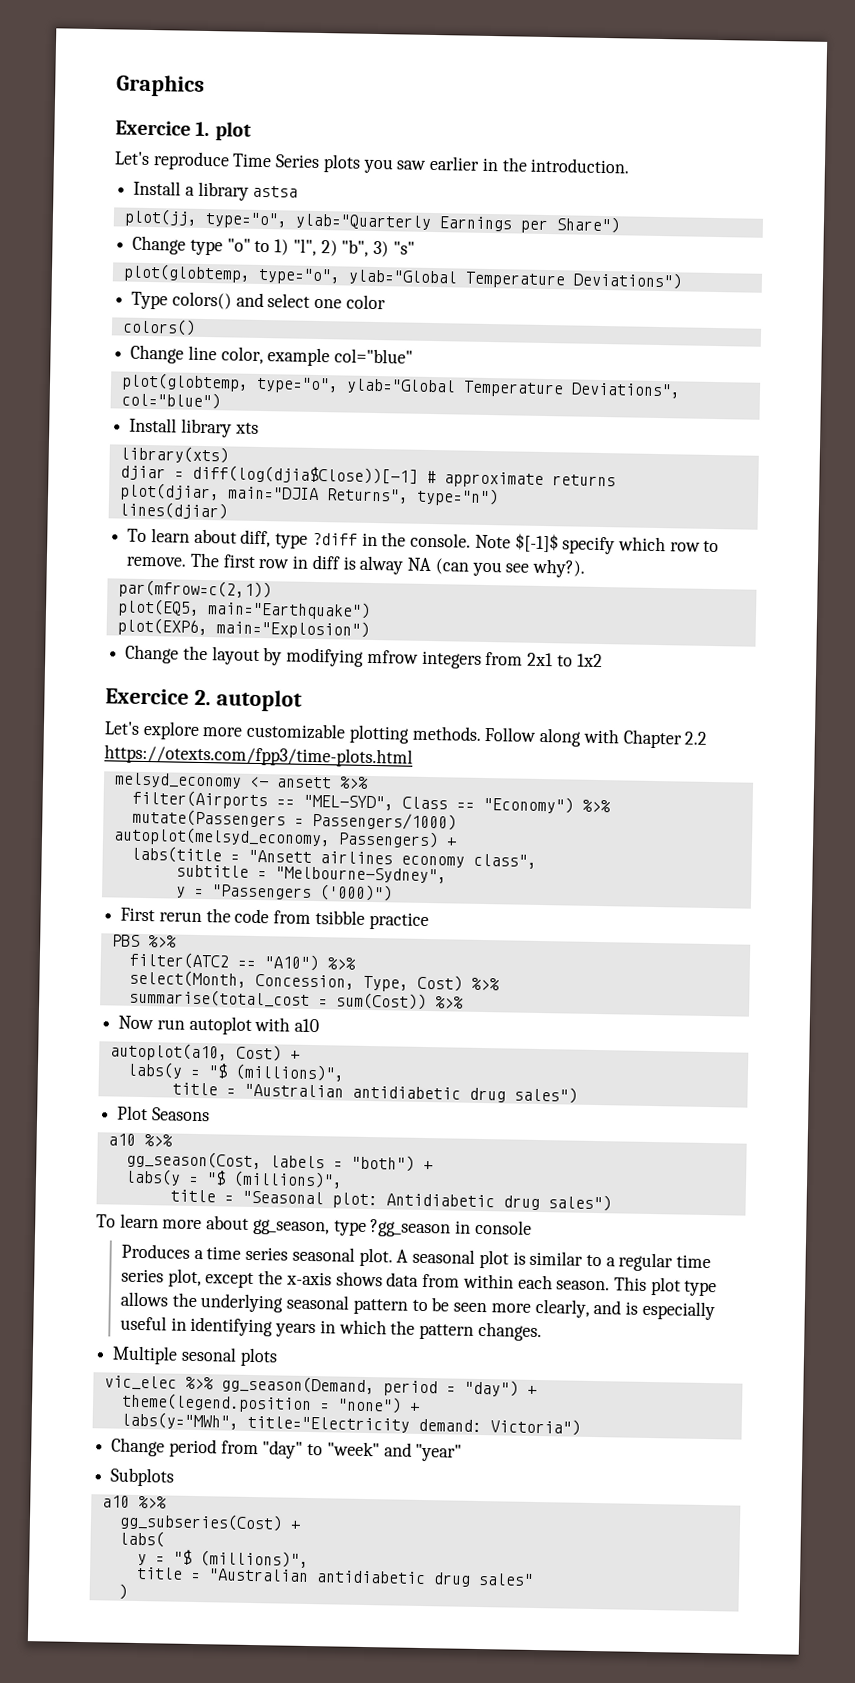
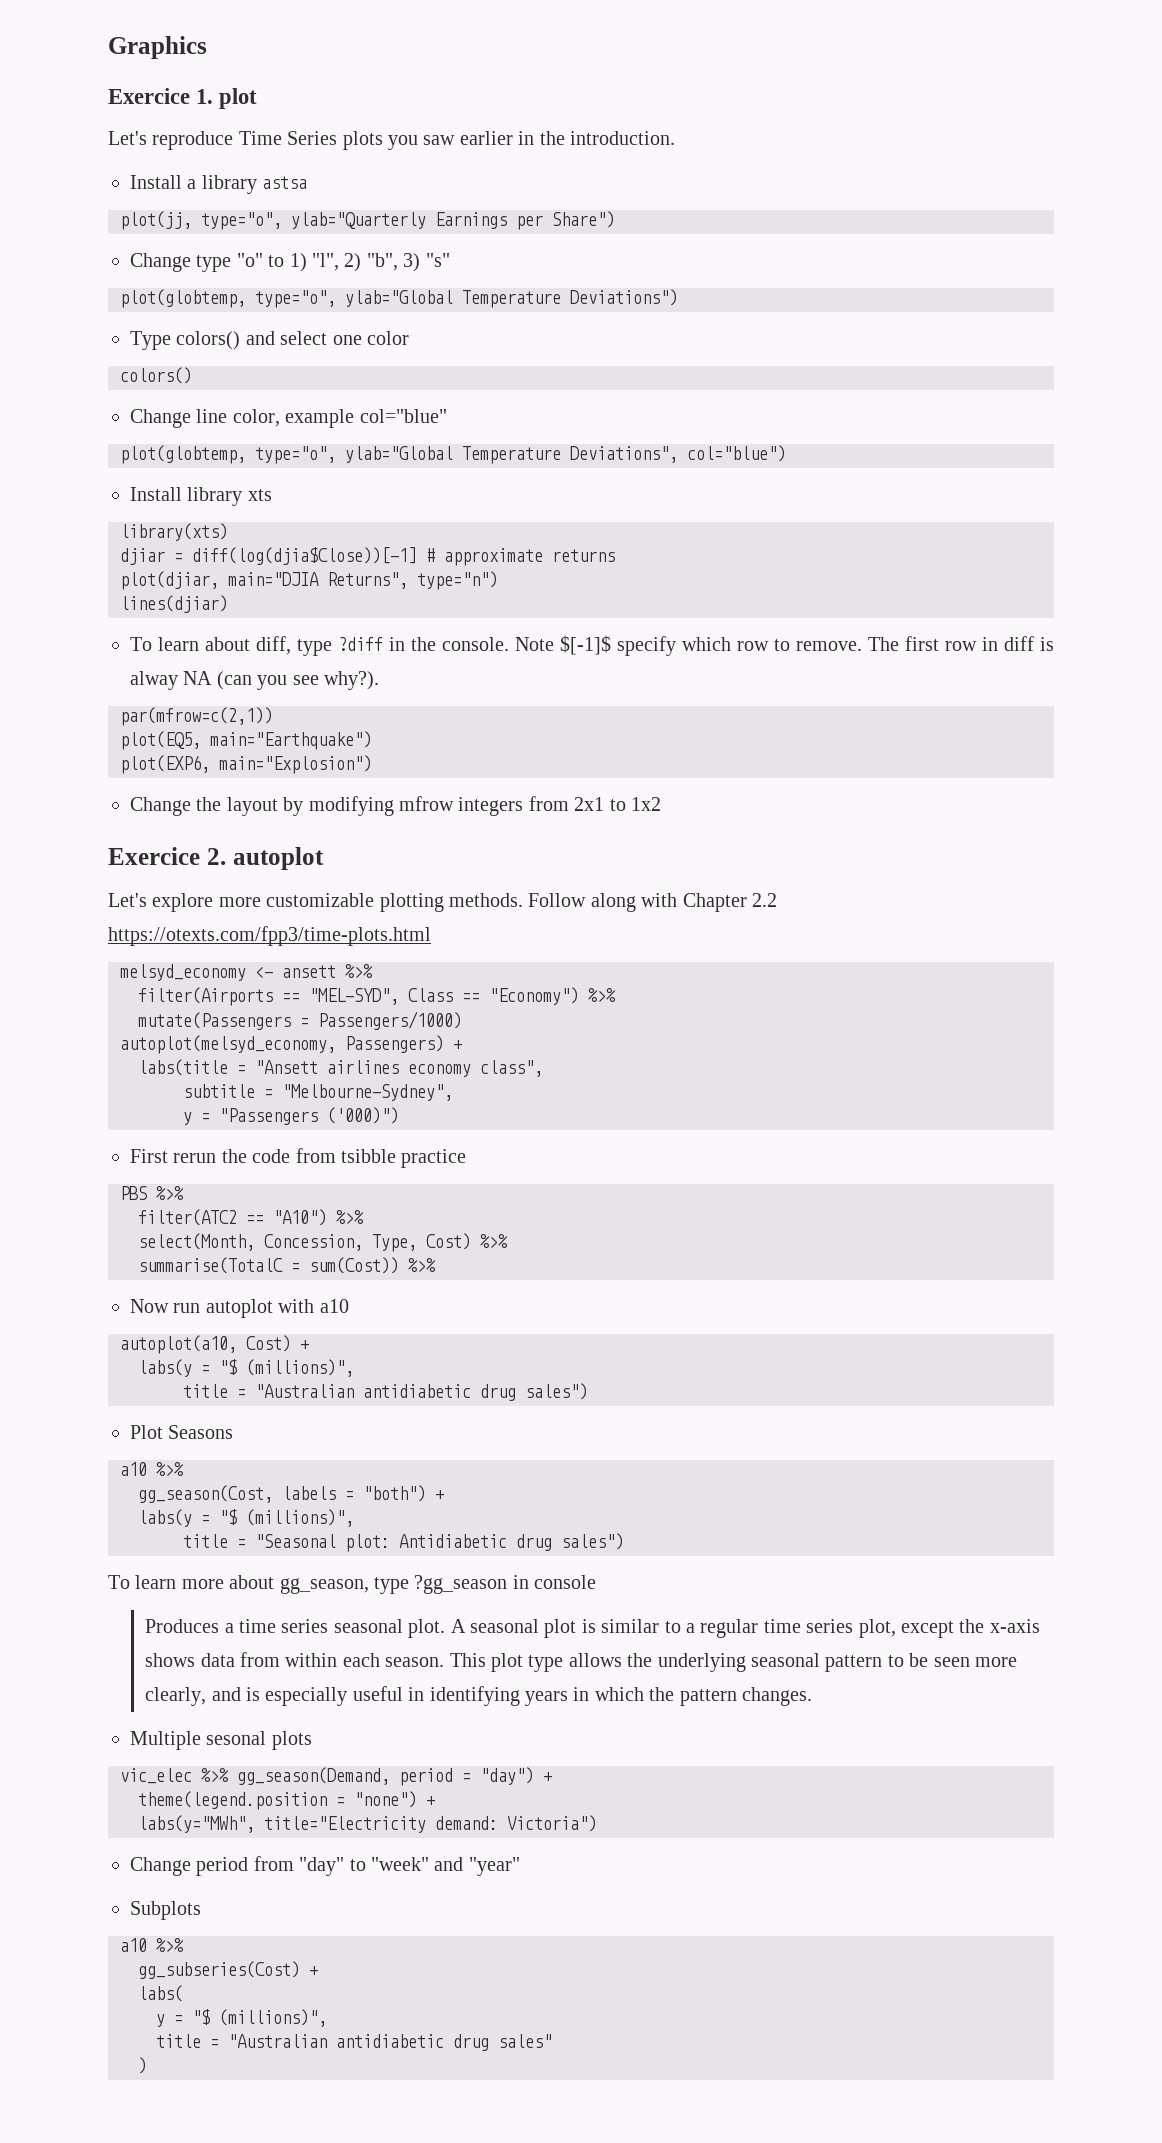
[128,988,310,1008] summarise(total_cost -> [138,1257,283,1274] summarise(TotalC

